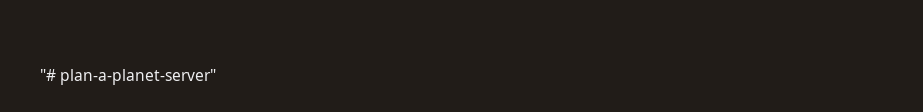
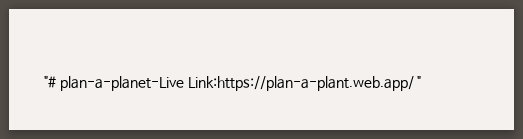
[60,69,217,85] plan-a-planet-server" -> [59,76,422,91] plan-a-planet-Live Link:https://plan-a-plant.web.app/ "

